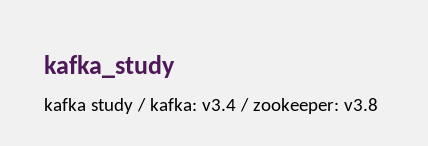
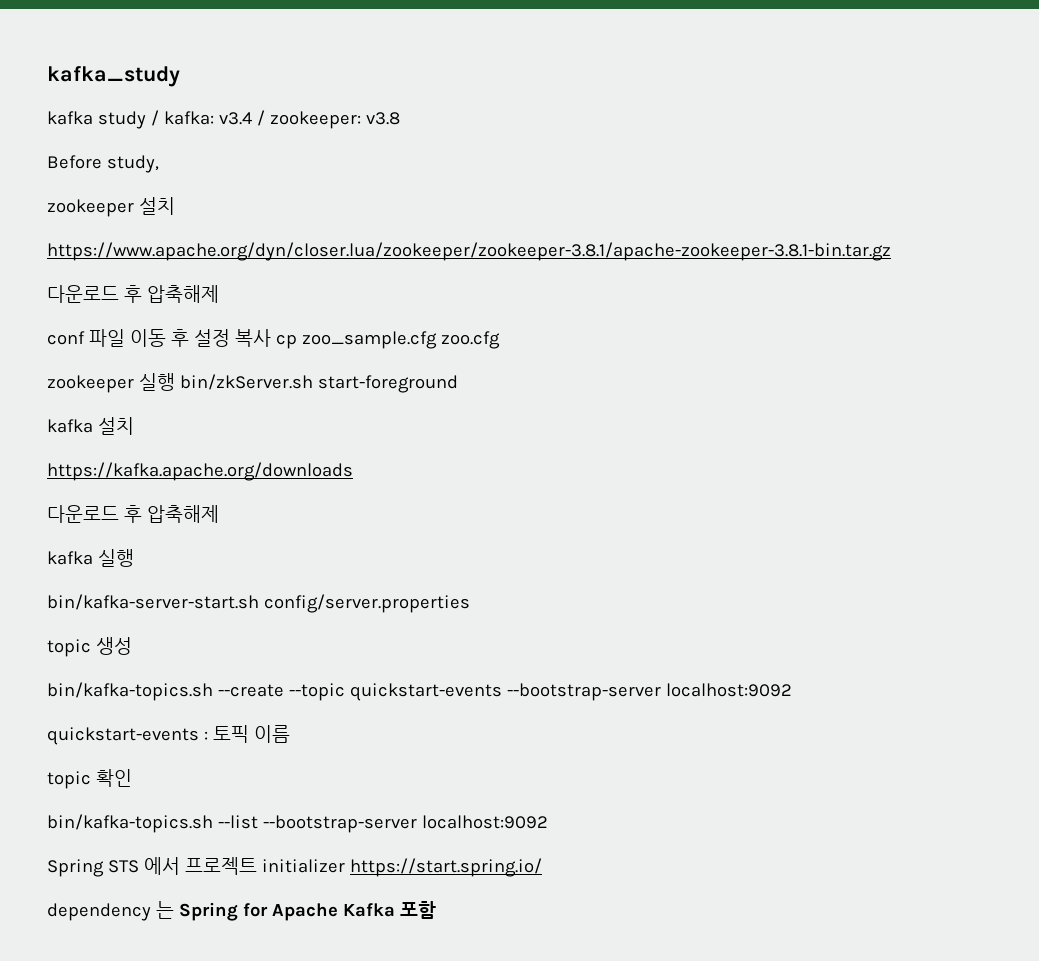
(378, 104) none -> [47,155,159,173] [47,197,175,217] [47,242,891,261] [47,285,219,303] [47,329,500,349] [47,373,458,393] [47,417,134,435] [47,462,353,481] [47,505,219,523] [47,549,134,567] [47,594,470,613] [47,637,132,657] [47,682,792,701] [47,725,290,745] [47,769,132,789] [47,814,548,833] [47,857,542,877] [47,901,436,921] // Before study, // zookeeper 설치 // https://www.apache.org/dyn/closer.lua/zookeeper/zookeeper-3.8.1/apache-zookeeper-3.8.1-bin.tar.gz // 다운로드 후 압축해제 // conf 파일 이동 후 설정 복사 cp zoo_sample.cfg zoo.cfg // zookeeper 실행 bin/zkServer.sh start-foreground // kafka 설치 // https://kafka.apache.org/downloads // 다운로드 후 압축해제 // kafka 실행 // bin/kafka-server-start.sh config/server.properties // topic 생성 // bin/kafka-topics.sh --create --topic quickstart-events --bootstrap-server localhost:9092 // quickstart-events : 토픽 이름 // topic 확인 // bin/kafka-topics.sh --list --bootstrap-server localhost:9092 // Spring STS 에서 프로젝트 initializer https://start.spring.io/ // dependency 는 Spring for Apache Kafka 포함

